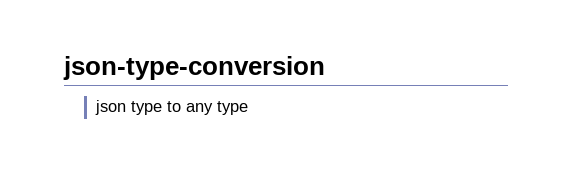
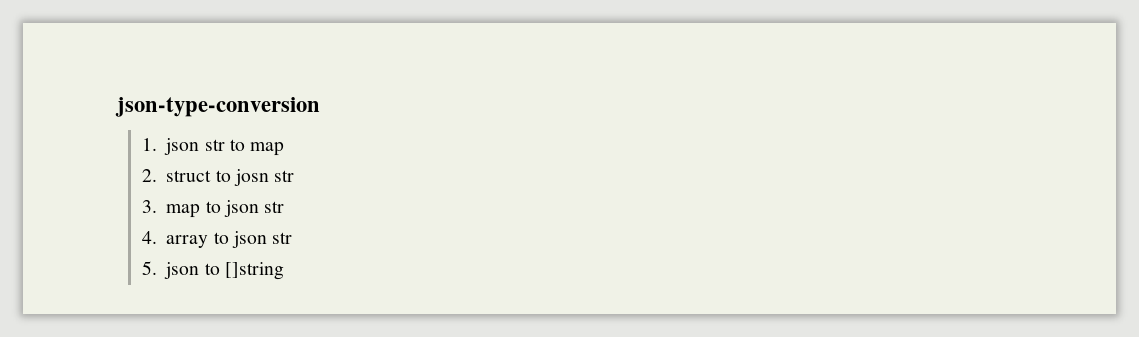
[94,100,248,115] json type to any type -> [141,138,285,156] [141,169,295,186] [141,200,285,218] [141,231,293,248] [141,261,284,280] 1. json str to map // 2. struct to josn str // 3. map to json str // 4. array to json str // 5. json to []string

